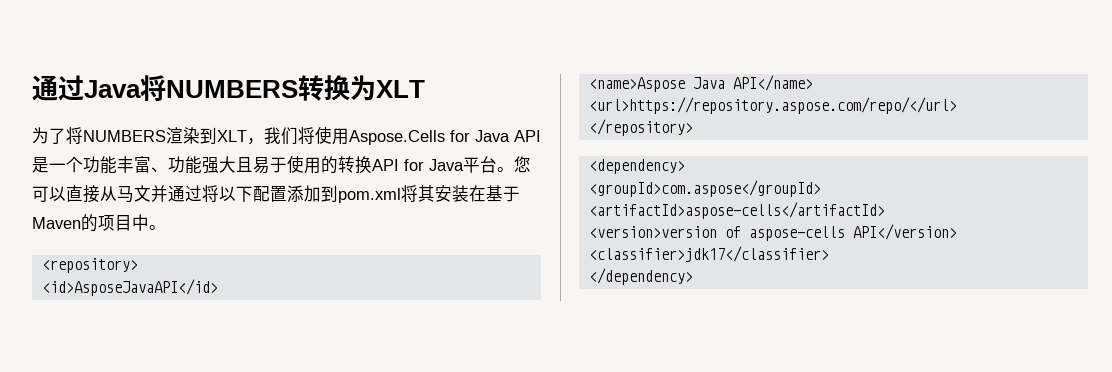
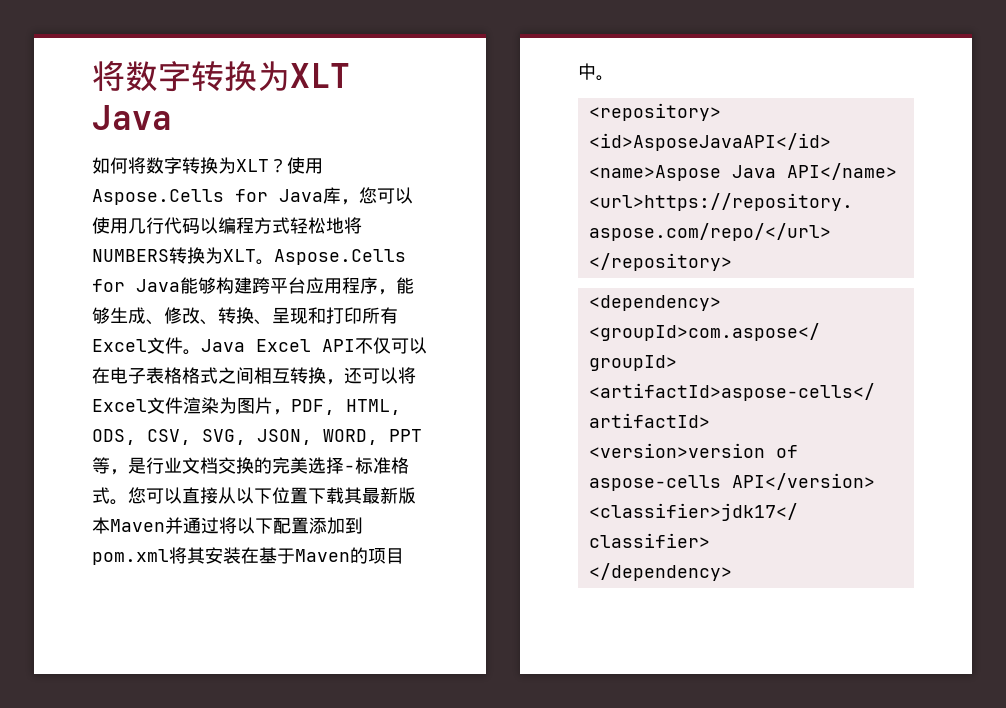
[32,75,425,101] [32,127,541,145] [32,156,531,174] [32,185,151,203] 通过Java将NUMBERS转换为XLT // 为了将NUMBERS渲染到XLT，我们将使用Aspose.Cells for Java API是一个功能丰富、功能强大且易于使用的转换API for Java平台。您可以直接从马文 -> [92,60,350,92] [92,105,172,130] [92,157,323,174] [92,187,413,205] [92,217,362,234] [92,247,406,265] [92,277,414,295] [92,307,398,325] [92,337,427,355] [92,367,416,385] [92,397,401,415] [92,429,422,445] [92,457,409,475] [92,487,416,505] [92,517,165,534] 将数字转换为XLT Java // 如何将数字转换为XLT？使用Aspose.Cells for Java库，您可以使用几行代码以编程方式轻松地将NUMBERS转换为XLT。Aspose.Cells for Java能够构建跨平台应用程序，能够生成、修改、转换、呈现和打印所有Excel文件。Java Excel API不仅可以在电子表格格式之间相互转换，还可以将Excel文件渲染为图片，PDF, HTML, ODS, CSV, SVG, JSON, WORD, PPT等，是行业文档交换的完美选择-标准格式。您可以直接从以下位置下载其最新版本Maven

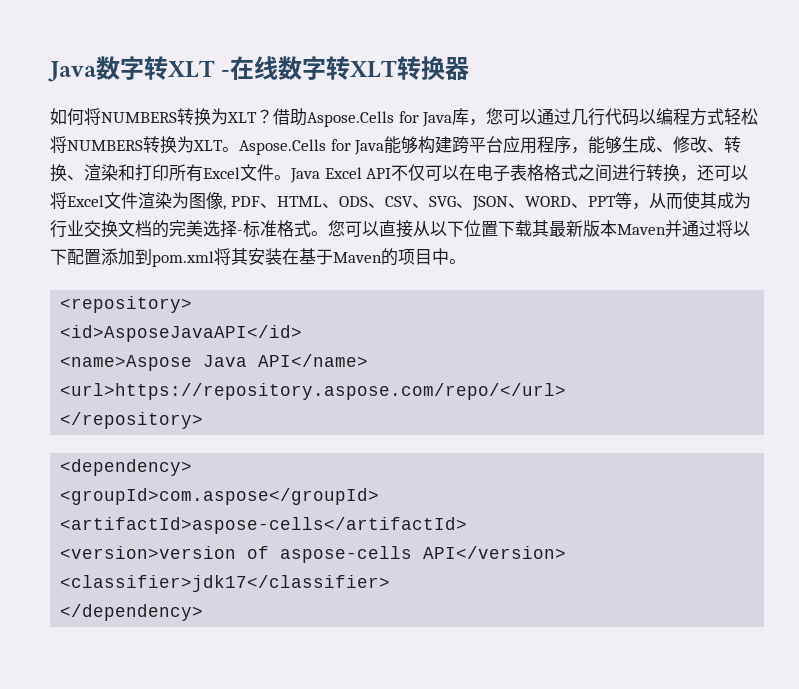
[92,60,350,92] [92,105,172,130] 将数字转换为XLT Java -> [48,56,470,82] Java数字转XLT -在线数字转XLT转换器
[146,157,182,174] 数字 -> [101,112,177,123] NUMBERS
[287,157,323,174] 使用 -> [273,108,307,126] 借助
[92,217,128,234] 使用 -> [537,108,572,125] 通过
[326,217,344,234] 地 -> (759, 116) none
[272,307,308,324] 呈现 -> [84,164,118,181] 渲染
[254,367,290,384] 相互 -> [612,164,647,182] 进行
[255,397,401,415] [92,429,422,445] [92,457,254,475] 片，PDF, HTML, ODS, CSV, SVG, JSON, WORD, PPT等，是行业文档交换 -> [206,191,751,211] [50,220,152,238] 像, PDF、HTML、ODS、CSV、SVG、JSON、WORD、PPT等，从而使其成为行业交换文档

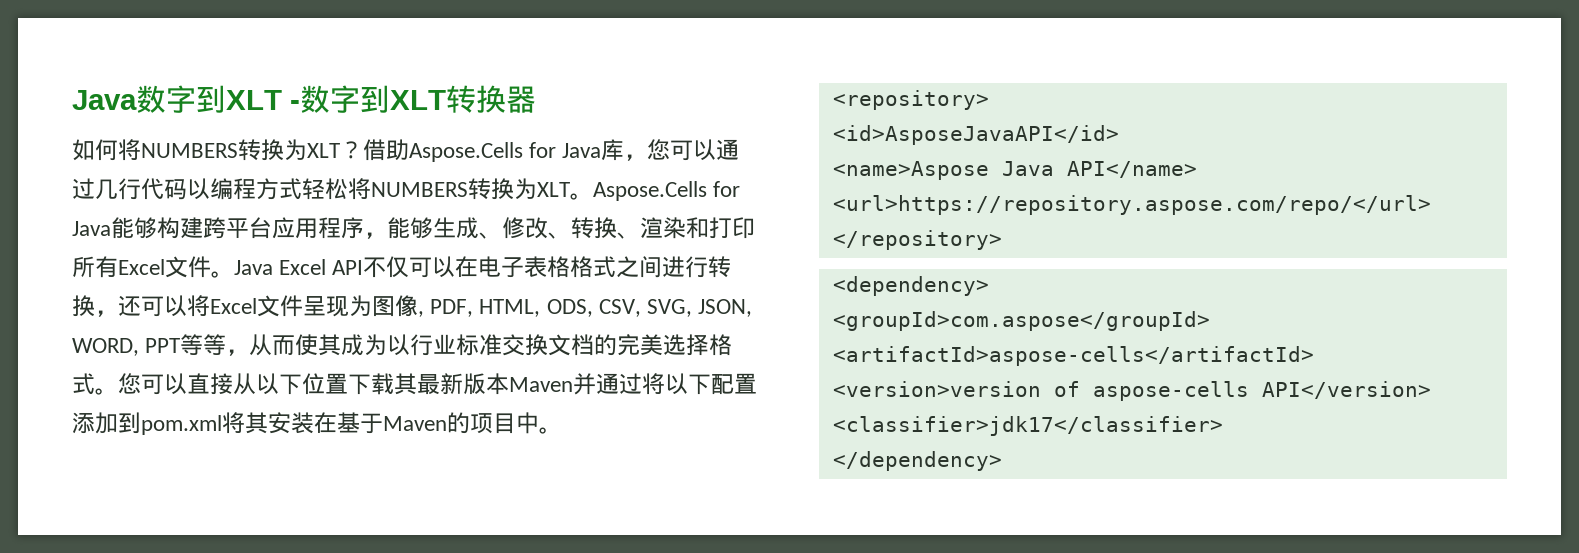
[144,56,168,80] 转 -> [196,85,226,113] 到
[230,56,351,80] 在线数字转 -> [300,85,390,113] 数字到
[138,192,172,209] 渲染 -> [303,296,349,317] 呈现
[230,196,616,211] PDF、HTML、ODS、CSV、SVG、JSON、WORD、PPT -> [430,299,753,317] [72,334,204,356] PDF, HTML, ODS, CSV, SVG, JSON, WORD, PPT等
[50,220,84,238] 行业 -> [387,334,503,356] 以行业标准
[237,220,277,238] -标准 -> (710, 345) none

